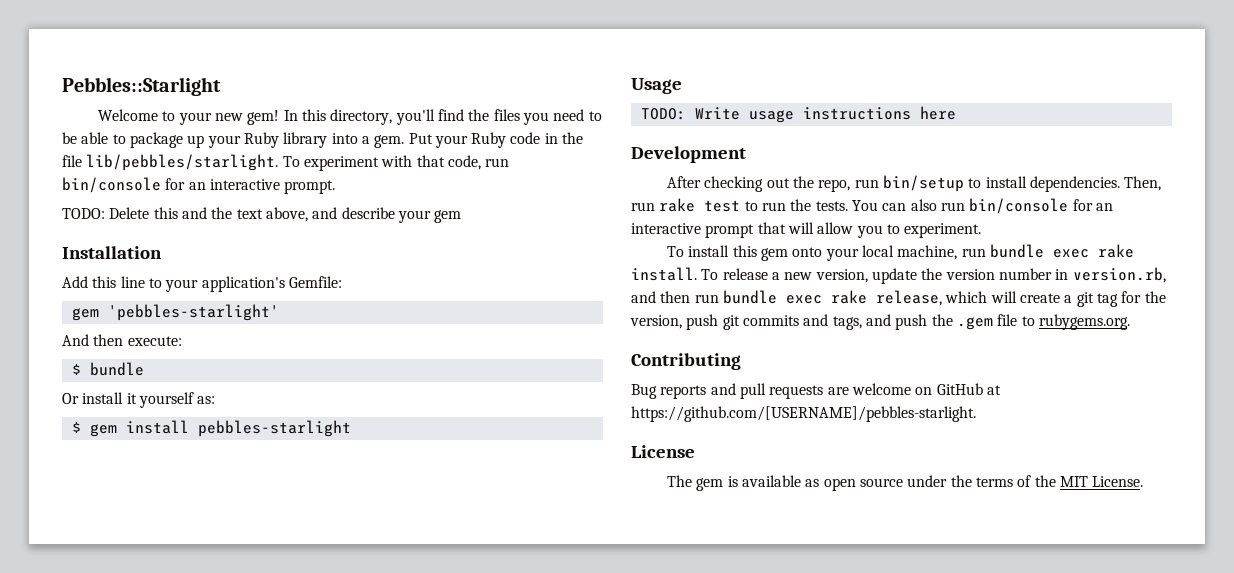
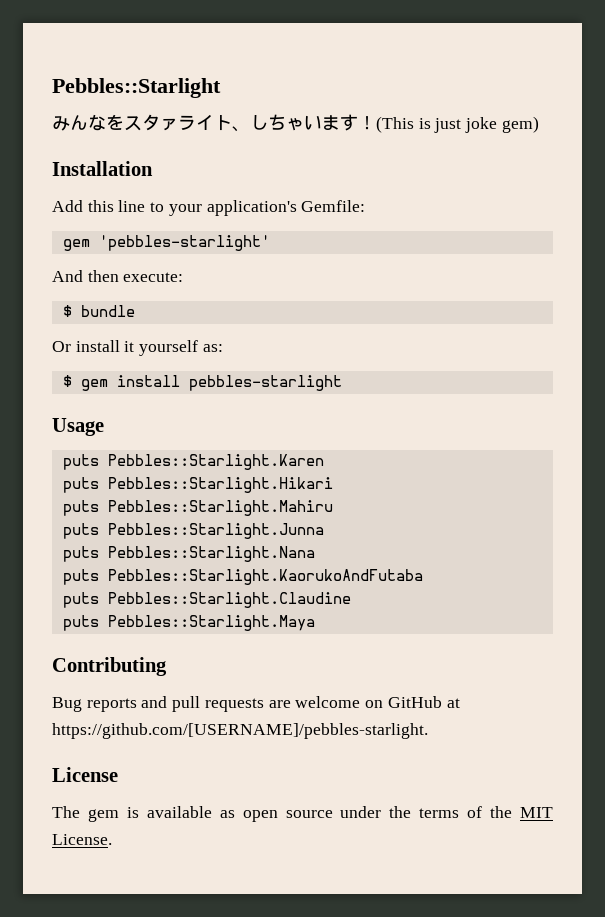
[98,109,602,125] [62,132,584,148] [62,154,510,171] [62,177,336,194] [62,207,462,223] Welcome to your new gem! In this directory, you'll find the files you need to be able to package up your Ruby library into a gem. Put your Ruby code in the file lib/pebbles/starlight. To experiment with that code, run bin/console for an interactive prompt. // TODO: Delete this and the text above, and describe your gem -> [52,114,539,133] みんなをスタァライト、しちゃいます！(This is just joke gem)
[640,106,956,123] [631,146,746,163] [667,175,1162,192] [631,198,1113,214] [631,222,982,238] [667,244,1134,261] [631,267,1166,284] [631,290,1166,307] [630,314,1130,330] TODO: Write usage instructions here // Development // After checking out the repo, run bin/setup to install dependencies. Then, run rake test to run the tests. You can also run bin/console for an interactive prompt that will allow you to experiment. // To install this gem onto your local machine, run bundle exec rake install. To release a new version, update the version number in version.rb, and then run bundle exec rake release, which will create a git tag for the version, push git commits and tags, and push the .gem file to rubygems.org. -> [62,454,324,470] [62,477,333,493] [62,500,333,516] [62,523,324,539] [62,546,315,562] [62,569,423,585] [62,592,351,608] [62,615,315,631] puts Pebbles::Starlight.Karen // puts Pebbles::Starlight.Hikari // puts Pebbles::Starlight.Mahiru // puts Pebbles::Starlight.Junna // puts Pebbles::Starlight.Nana // puts Pebbles::Starlight.KaorukoAndFutaba // puts Pebbles::Starlight.Claudine // puts Pebbles::Starlight.Maya

